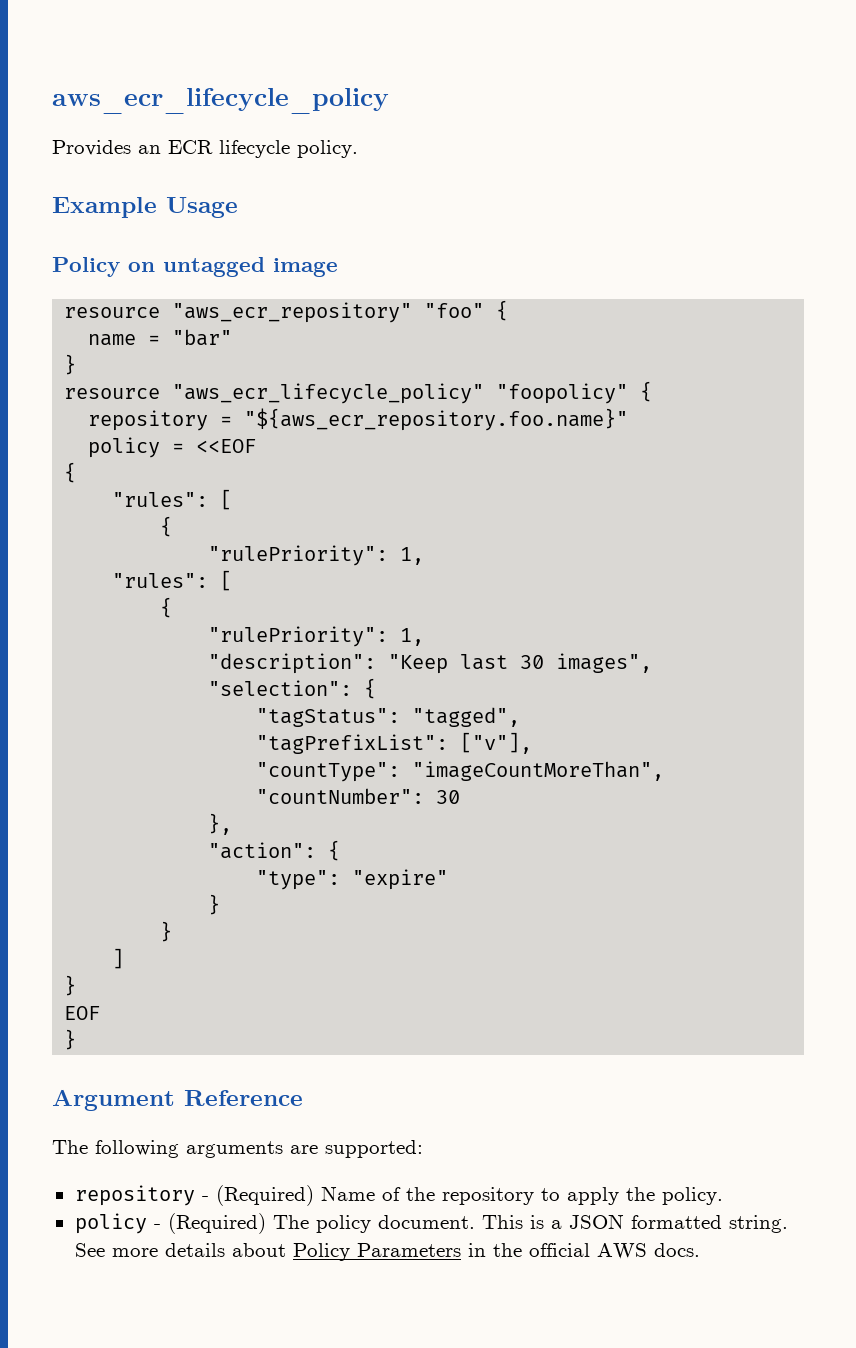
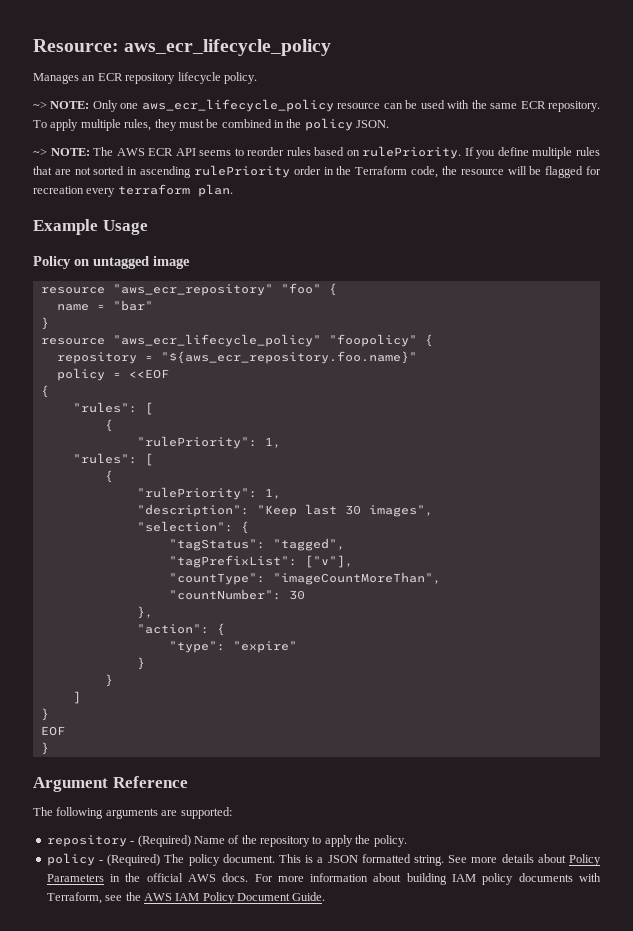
(52, 101) none -> [33,39,119,52] Resource:
[52,140,131,156] Provides -> [33,73,79,84] Manages
(213, 147) none -> [125,73,176,84] repository
(358, 149) none -> [33,99,600,112] [33,118,390,131] [33,146,600,159] [33,165,601,178] [33,184,233,197] // ~> NOTE: Only one aws_ecr_lifecycle_policy resource can be used with the same ECR repository. To apply multiple rules, they must be combined in the policy JSON. // ~> NOTE: The AWS ECR API seems to reorder rules based on rulePriority. If you define multiple rules that are not sorted in ascending rulePriority order in the Terraform code, the resource will be flagged for recreation every terraform plan.
(700, 1250) none -> [254,873,602,885] [46,892,326,904] For more information about building IAM policy documents with Terraform, see the AWS IAM Policy Document Guide.

